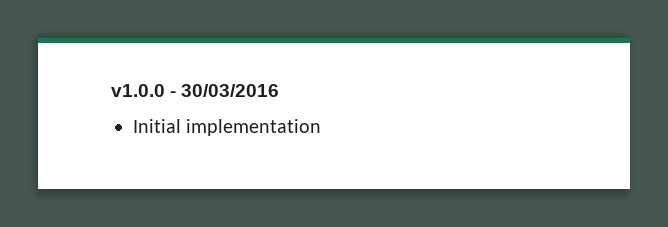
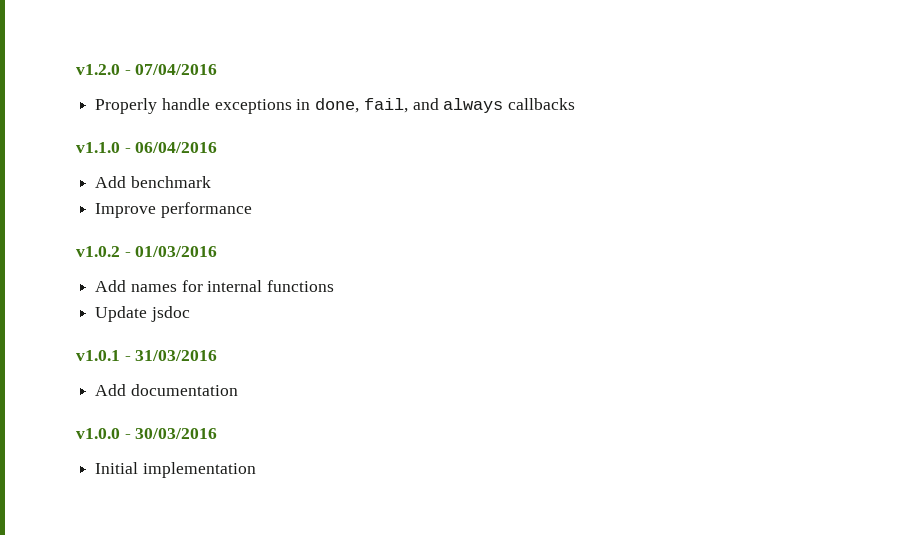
(111, 90) none -> [76,64,218,75] [95,98,576,114] [76,142,218,153] [95,176,211,188] [95,202,252,218] [76,246,218,257] [95,280,335,292] [95,306,190,322] [76,350,218,361] [95,384,238,396] v1.2.0 - 07/04/2016 // Properly handle exceptions in done, fail, and always callbacks // v1.1.0 - 06/04/2016 // Add benchmark // Improve performance // v1.0.2 - 01/03/2016 // Add names for internal functions // Update jsdoc // v1.0.1 - 31/03/2016 // Add documentation //

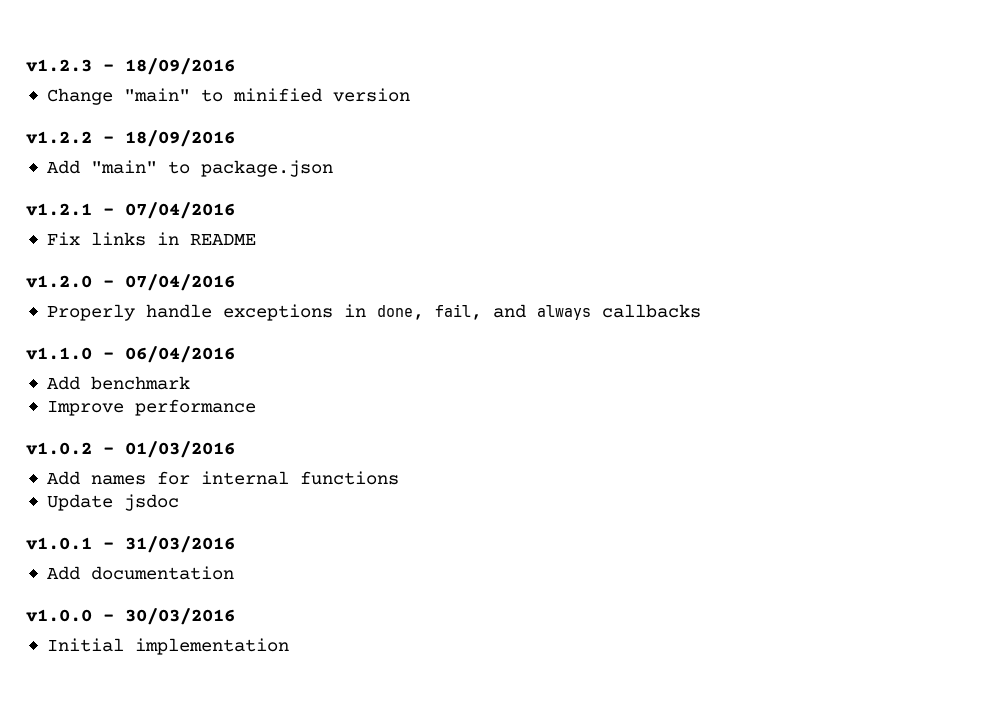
(76, 69) none -> [26,58,235,75] [46,88,410,105] [26,130,235,147] [46,160,333,177] [26,202,235,219] [46,232,256,246] v1.2.3 - 18/09/2016 // Change "main" to minified version // v1.2.2 - 18/09/2016 // Add "main" to package.json // v1.2.1 - 07/04/2016 // Fix links in README //

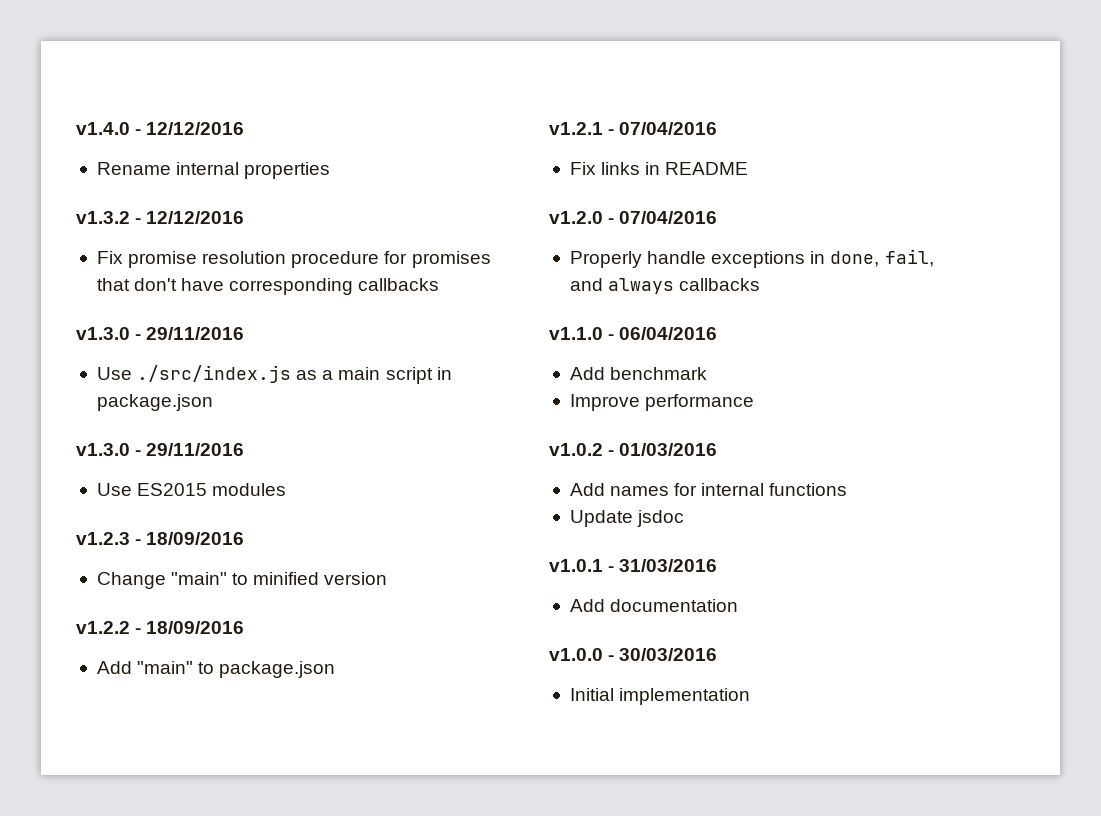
(26, 65) none -> [76,122,245,135] [96,162,331,179] [76,211,245,224] [96,251,491,268] [96,278,440,295] [76,327,245,340] [96,365,452,384] [96,394,213,411] [76,443,245,456] [96,483,287,496] v1.4.0 - 12/12/2016 // Rename internal properties // v1.3.2 - 12/12/2016 // Fix promise resolution procedure for promises that don't have corresponding callbacks // v1.3.0 - 29/11/2016 // Use ./src/index.js as a main script in package.json // v1.3.0 - 29/11/2016 // Use ES2015 modules //

